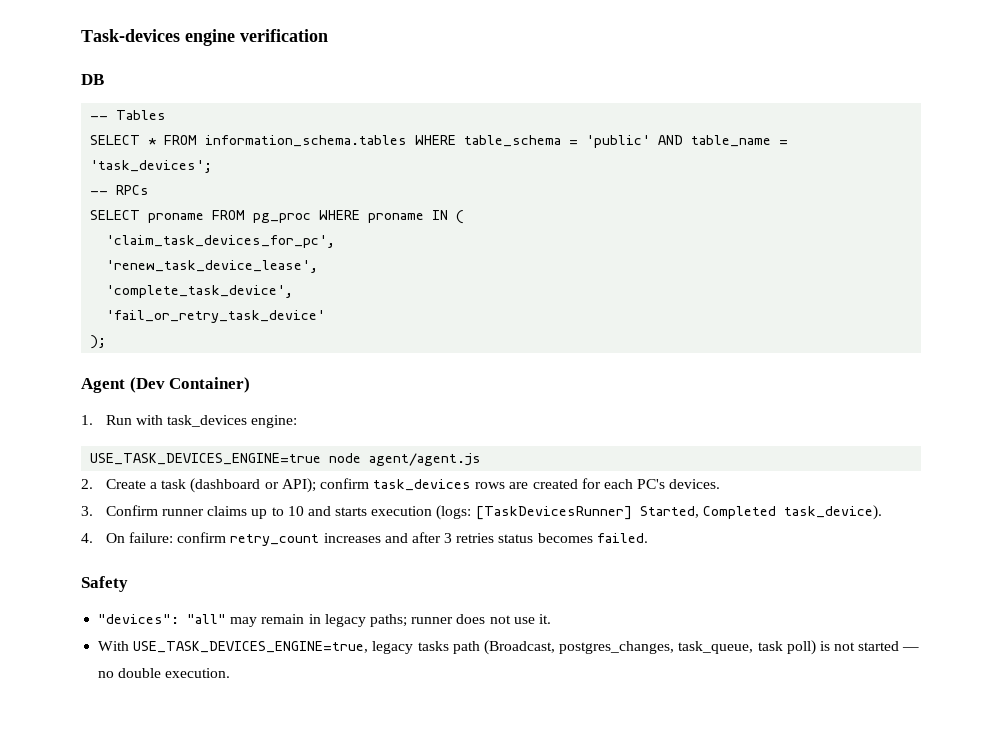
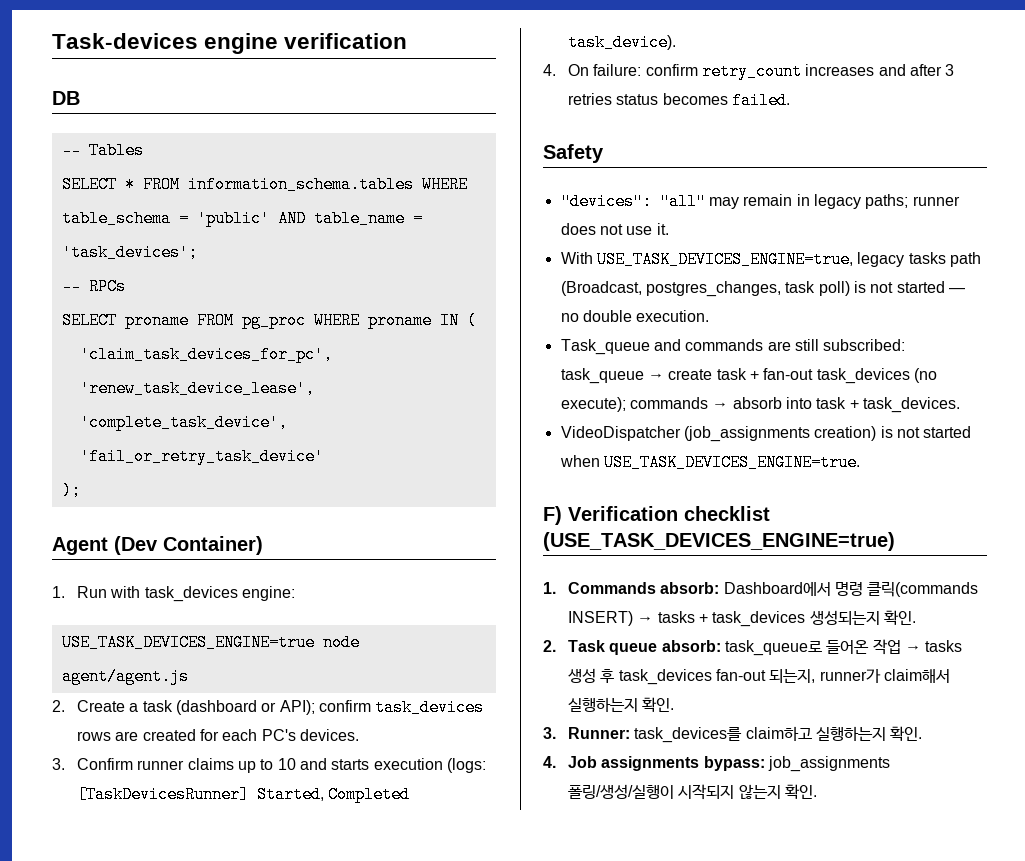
[678,641,754,654] task_queue, -> (781, 289) none
(231, 673) none -> [560,339,906,355] [560,368,937,384] [560,397,960,413] [560,426,972,442] [559,454,860,471] [543,506,770,525] [543,532,895,551] [543,582,979,597] [568,610,916,627] [543,639,963,656] [568,668,950,685] [568,697,675,712] [543,726,923,743] [543,756,891,772] [568,784,818,800] // Task_queue and commands are still subscribed: task_queue → create task + fan-out task_devices (no execute); commands → absorb into task + task_devices. // VideoDispatcher (job_assignments creation) is not started when USE_TASK_DEVICES_ENGINE=true. // F) Verification checklist (USE_TASK_DEVICES_ENGINE=true) // 1. Commands absorb: Dashboard에서 명령 클릭(commands INSERT) → tasks + task_devices 생성되는지 확인. // 2. Task queue absorb: task_queue로 들어온 작업 → tasks 생성 후 task_devices fan-out 되는지, runner가 claim해서 실행하는지 확인. // 3. Runner: task_devices를 claim하고 실행하는지 확인. // 4. Job assignments bypass: job_assignments 폴링/생성/실행이 시작되지 않는지 확인.

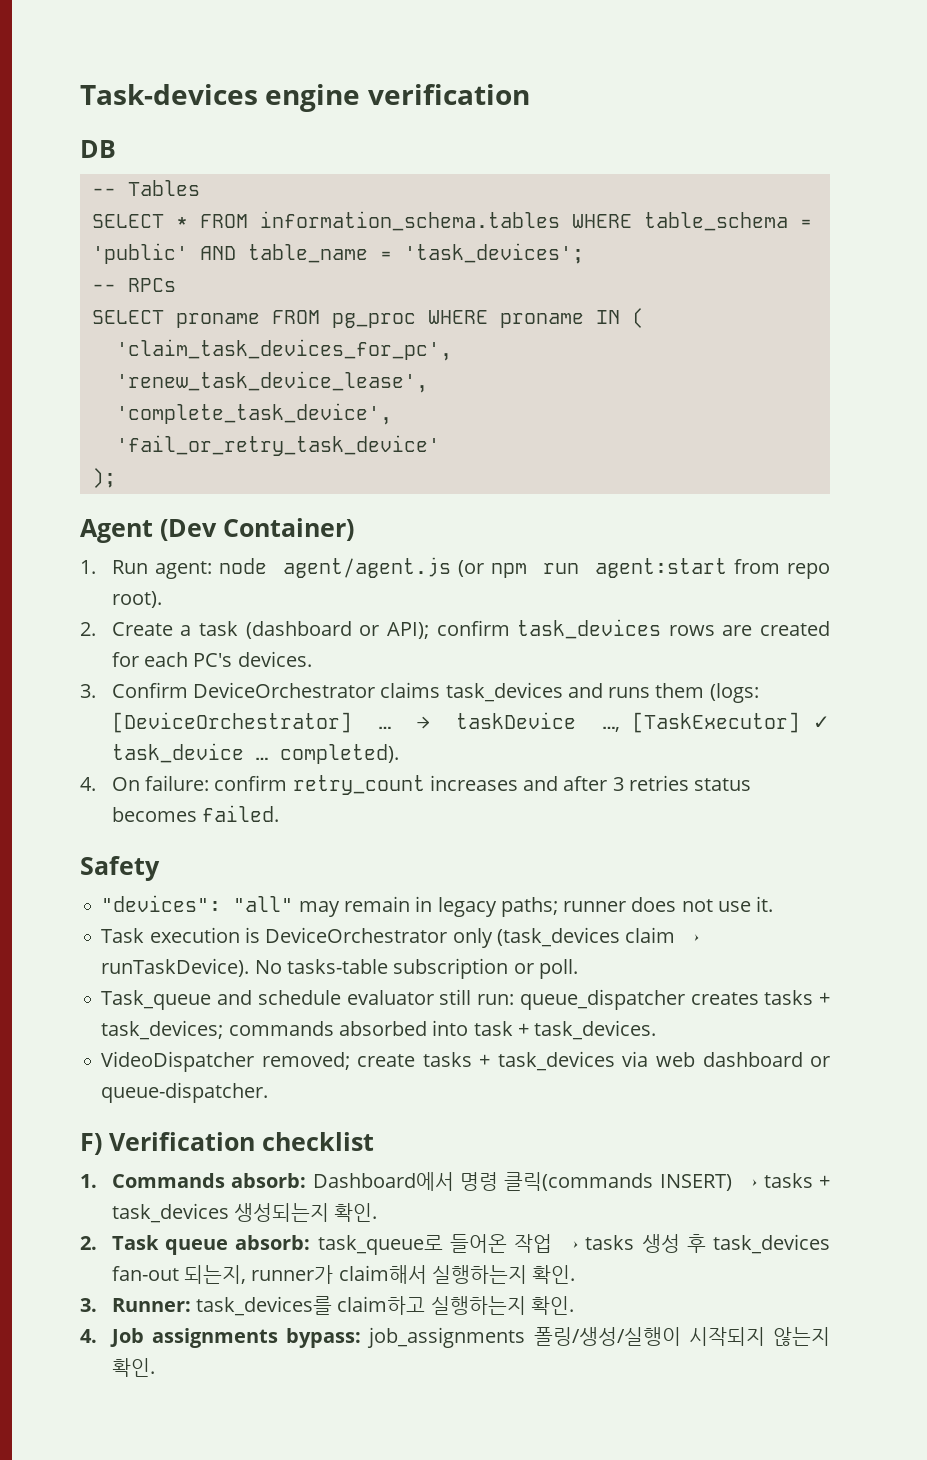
[110,586,296,602] [61,634,360,651] [61,668,189,685] with task_devices engine: // USE_TASK_DEVICES_ENGINE=true node agent/agent.js -> [154,557,830,579] [111,591,162,608] agent: node agent/agent.js (or npm run agent:start from repo root).
[137,758,486,773] [77,786,411,803] [568,34,677,51] runner claims up to 10 and starts execution (logs: [TaskDevicesRunner] Started, Completed task_device). -> [193,682,759,703] [111,712,830,733] [111,743,399,764] DeviceOrchestrator claims task_devices and runs them (logs: [DeviceOrchestrator] … → taskDevice …, [TaskExecutor] ✓ task_device … completed).
[560,251,981,268] [560,281,965,297] [560,310,710,322] [560,339,906,355] [560,368,937,384] [560,397,782,412] With USE_TASK_DEVICES_ENGINE=true, legacy tasks path (Broadcast, postgres_changes, task poll) is not started — no double execution. // Task_queue and commands are still subscribed: task_queue → create task + fan-out task_devices (no execute); commands → absorb -> [101,927,700,948] [101,958,578,979] [101,989,830,1010] [101,1020,427,1040] Task execution is DeviceOrchestrator only (task_devices claim → runTaskDevice). No tasks-table subscription or poll. // Task_queue and schedule evaluator still run: queue_dispatcher creates tasks + task_devices; commands absorbed
[683,426,972,442] [559,454,860,471] (job_assignments creation) is not started when USE_TASK_DEVICES_ENGINE=true. -> [261,1051,830,1071] [101,1082,269,1103] removed; create tasks + task_devices via web dashboard or queue-dispatcher.
[543,532,895,551] (USE_TASK_DEVICES_ENGINE=true) -> (374, 1141) none

